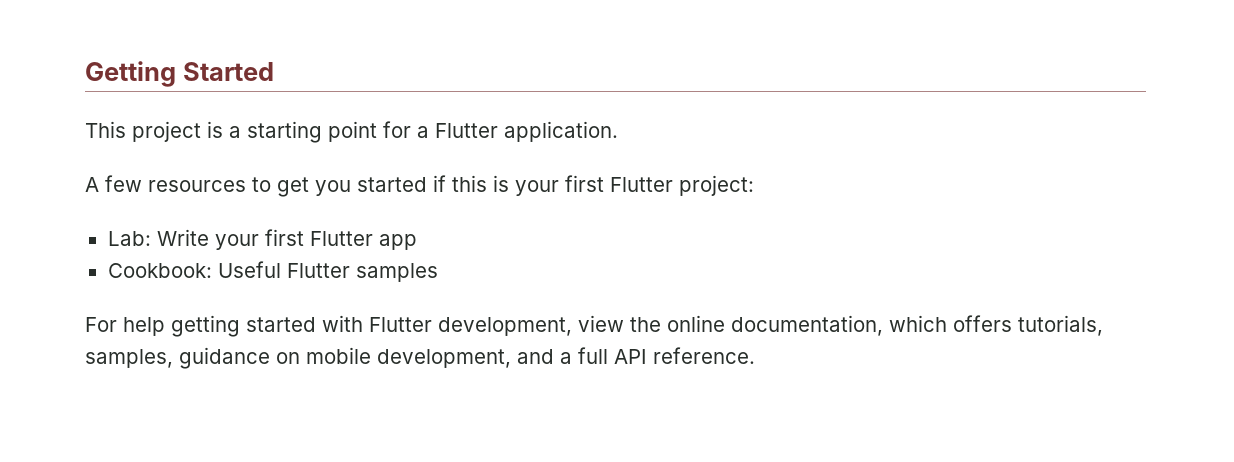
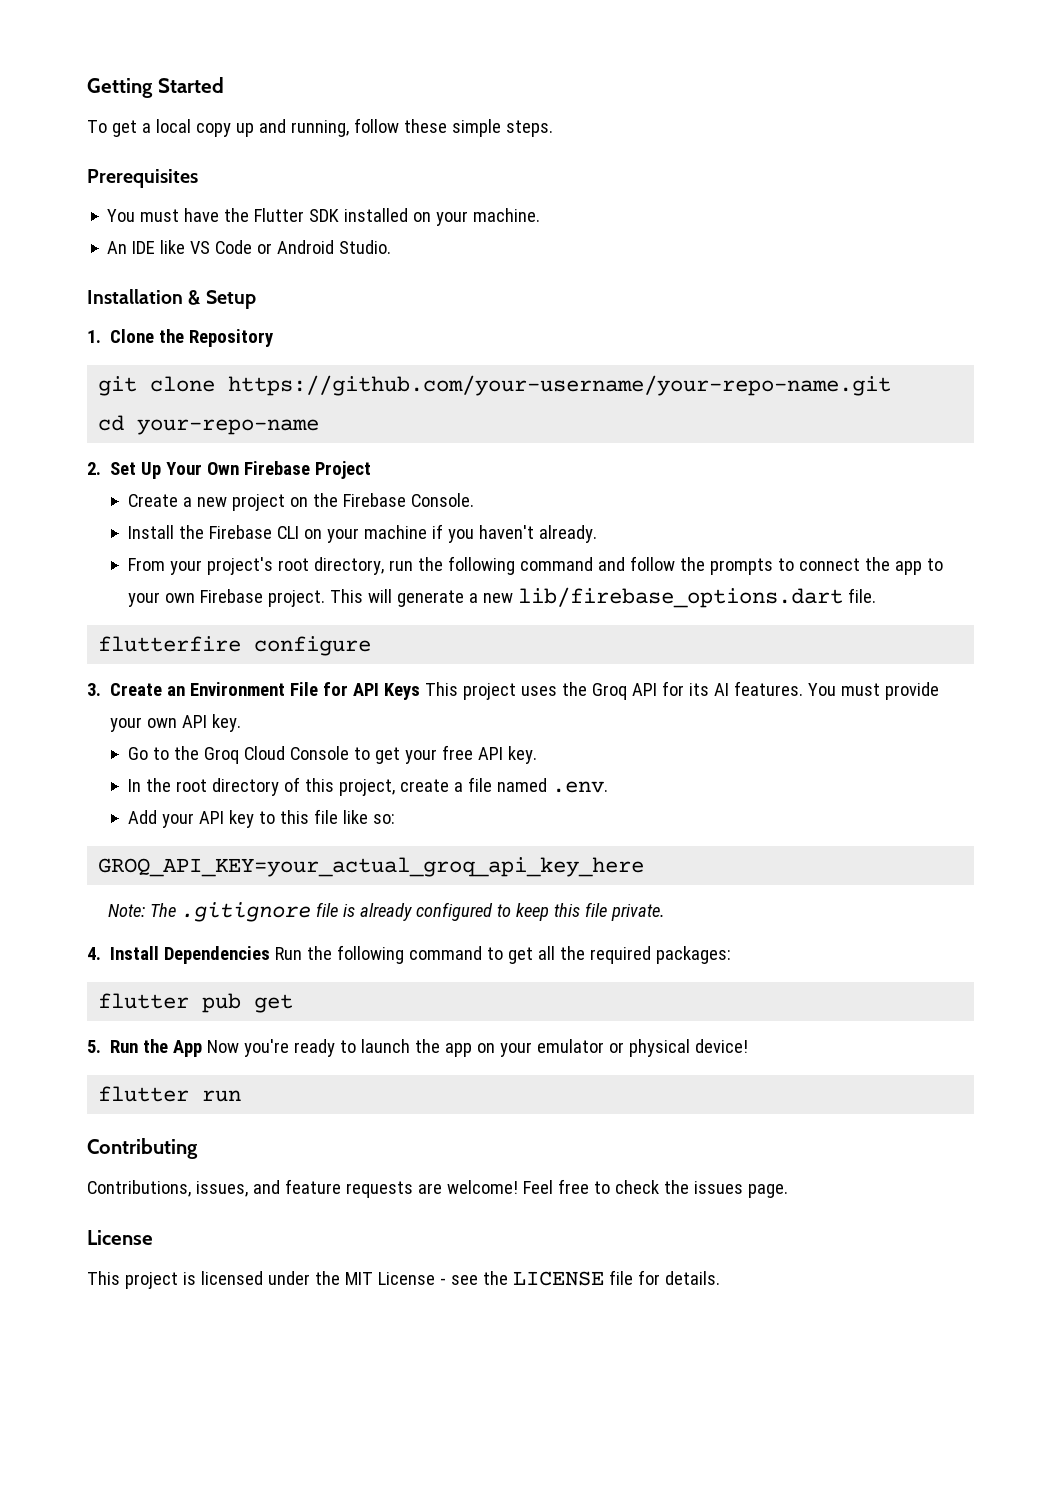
[85,121,618,143] [85,175,754,197] [107,229,417,250] [107,261,438,282] [85,315,1103,337] [85,347,755,369] This project is a starting point for a Flutter application. // A few resources to get you started if this is your first Flutter project: // Lab: Write your first Flutter app // Cookbook: Useful Flutter samples // For help getting started with Flutter development, view the online documentation, which offers tutorials, samples, guidance on mobile development, and a full API reference. -> [87,118,553,137] [87,169,198,188] [107,208,541,226] [107,240,392,254] [87,289,256,309] [87,329,274,347] [98,375,892,396] [98,415,320,435] [87,461,372,479] [128,493,475,511] [128,524,598,543] [128,556,944,575] [128,587,877,608] [98,636,372,656] [87,681,940,700] [110,714,242,732] [128,745,538,764] [128,777,609,796] [128,809,396,828] [98,857,645,877] [107,902,665,922] [87,945,732,964] [98,993,294,1013] [87,1039,749,1057] [98,1086,242,1102] [87,1138,198,1159] [87,1179,788,1198] [87,1230,153,1245] [87,1270,720,1289] To get a local copy up and running, follow these simple steps. // Prerequisites // You must have the Flutter SDK installed on your machine. // An IDE like VS Code or Android Studio. // Installation & Setup // 1. Clone the Repository // git clone https://github.com/your-username/your-repo-name.git // cd your-repo-name // 2. Set Up Your Own Firebase Project // Create a new project on the Firebase Console. // Install the Firebase CLI on your machine if you haven't already. // From your project's root directory, run the following command and follow the prompts to connect the app to your own Firebase project. This will generate a new lib/firebase_options.dart file. // flutterfire configure // 3. Create an Environment File for API Keys This project uses the Groq API for its AI features. You must provide your own API key. // Go to the Groq Cloud Console to get your free API key. // In the root directory of this project, create a file named .env. // Add your API key to this file like so: // GROQ_API_KEY=your_actual_groq_api_key_here // Note: The .gitignore file is already configured to keep this file private. // 4. Install Dependencies Run the following command to get all the required packages: // flutter pub get // 5. Run the App Now you're ready to launch the app on your emulator or physical device! // flutter run // Contributing // Contributions, issues, and feature requests are welcome! Feel free to check the issues page. // License // This project is licensed under the MIT License - see the LICENSE file for details.

